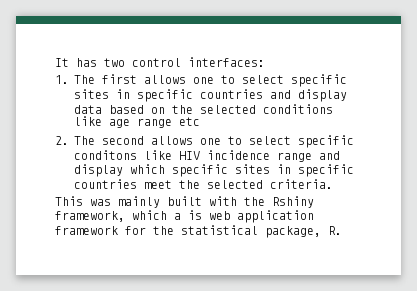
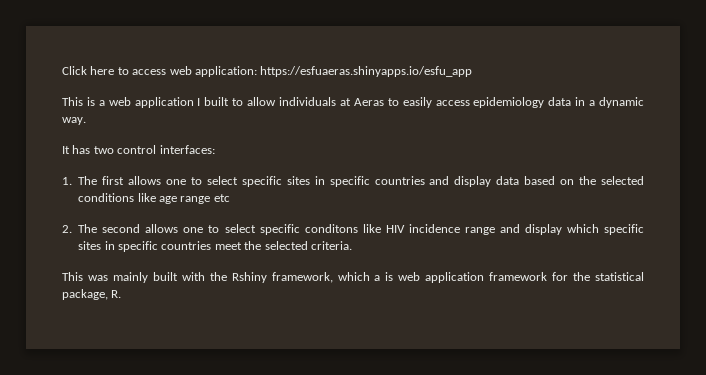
(55, 62) none -> [62,66,473,77] [62,97,645,108] [62,117,86,125] Click here to access web application: https://esfuaeras.shinyapps.io/esfu_app // This is a web application I built to allow individuals at Aeras to easily access epidemiology data in a dynamic way. //

